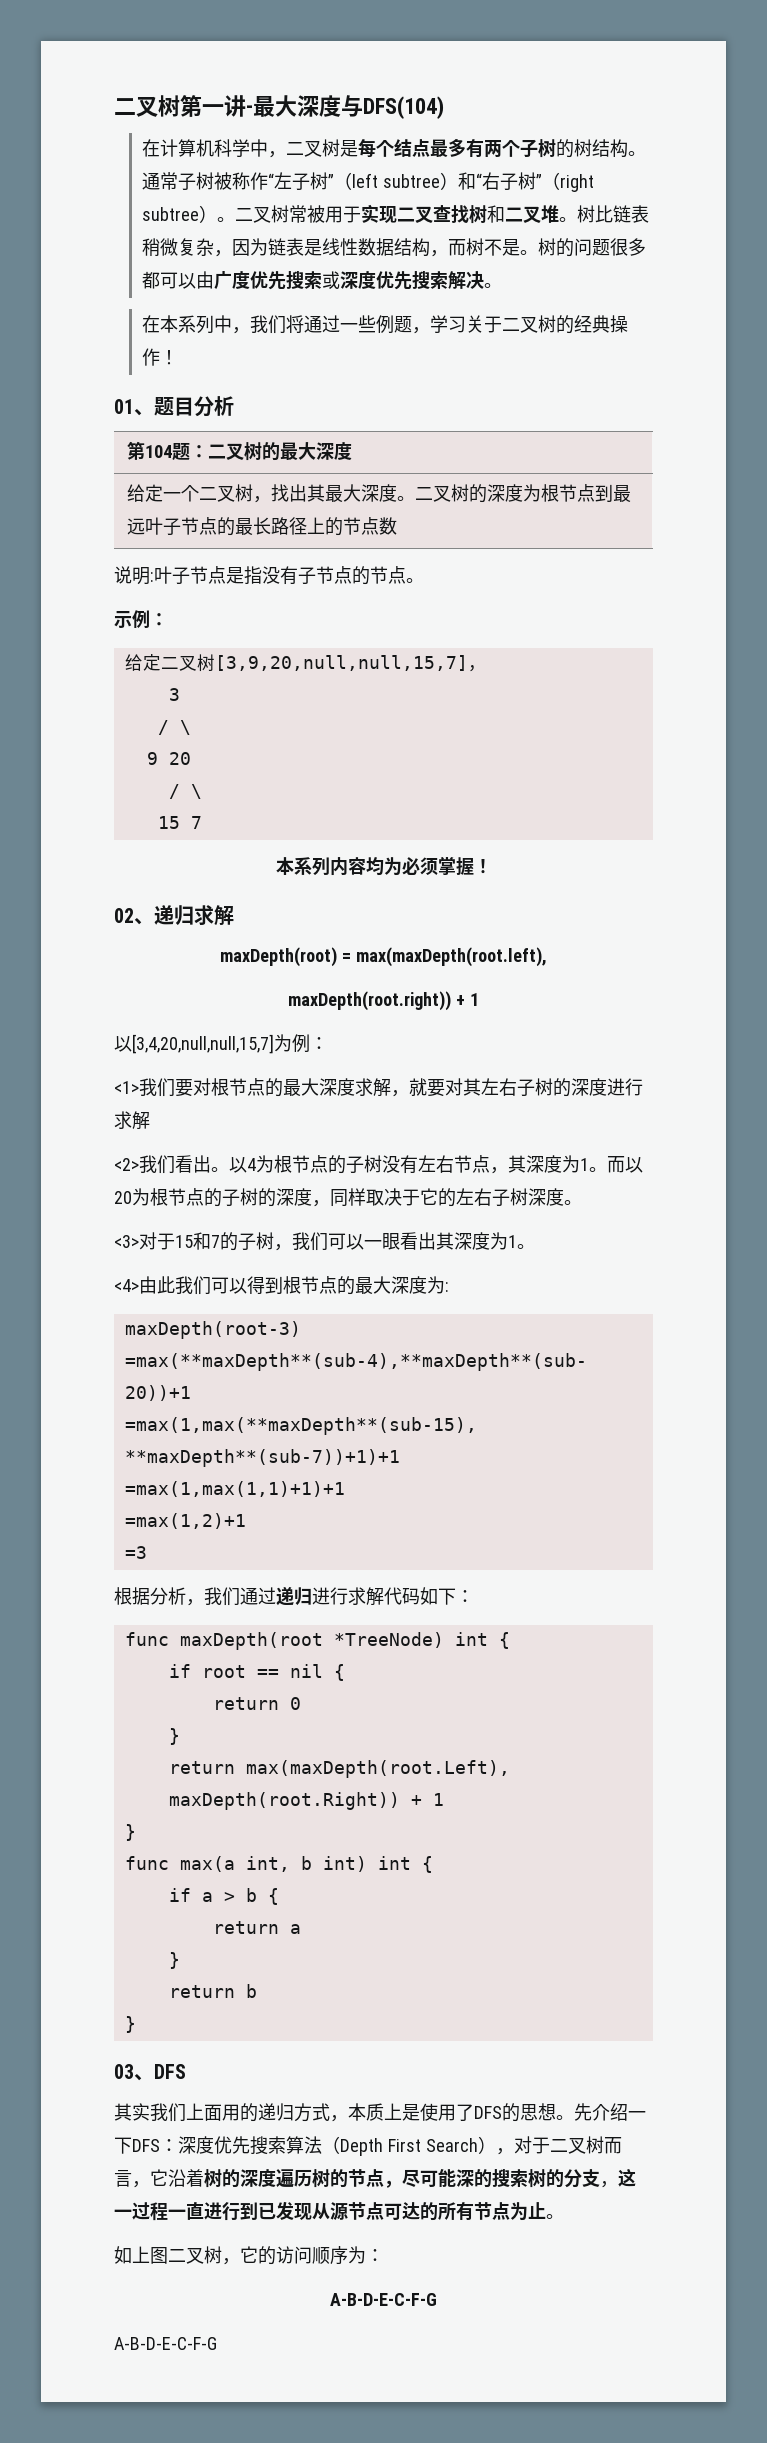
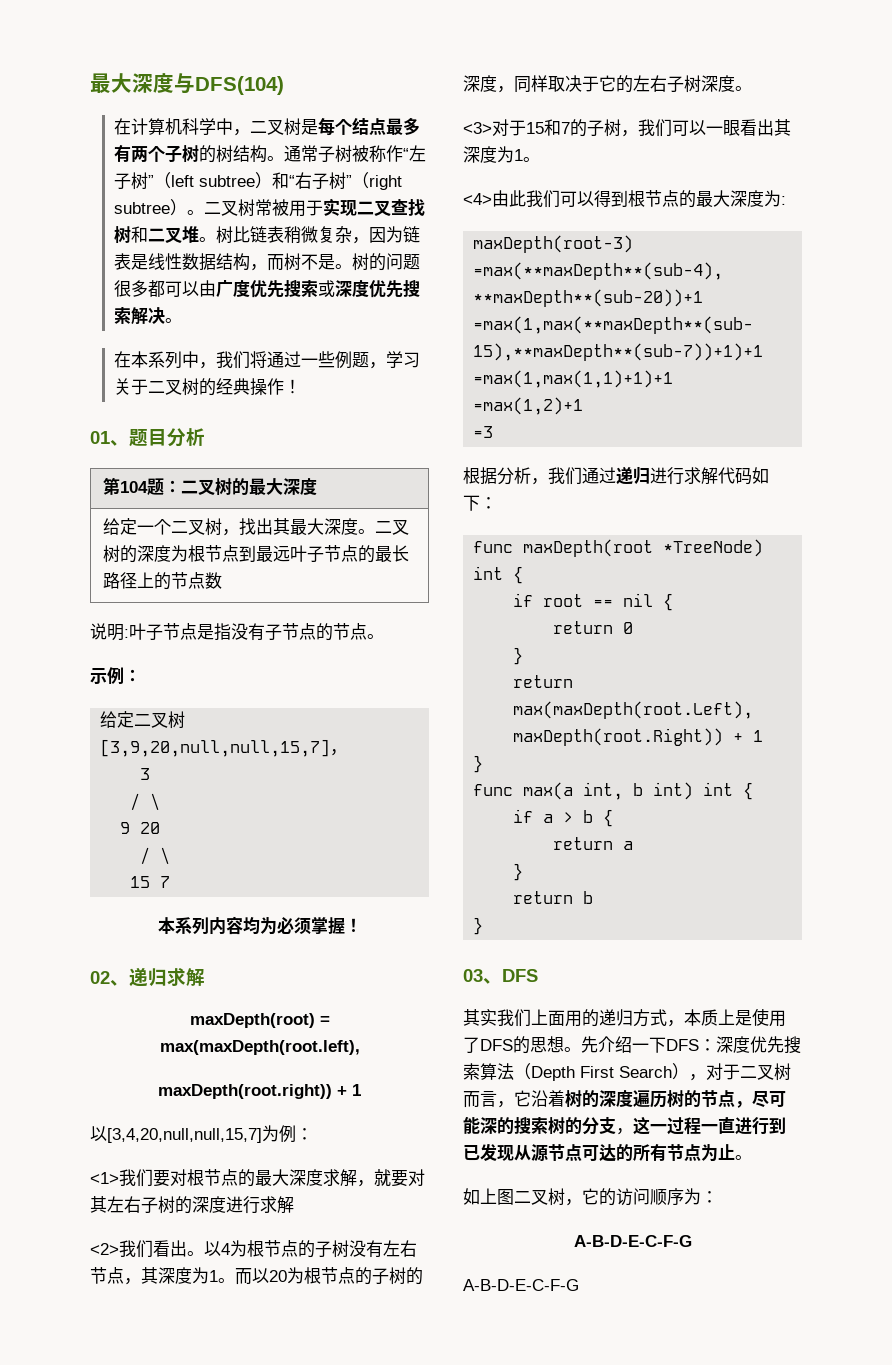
[114,95,253,117] 二叉树第一讲- -> (90, 83) none

